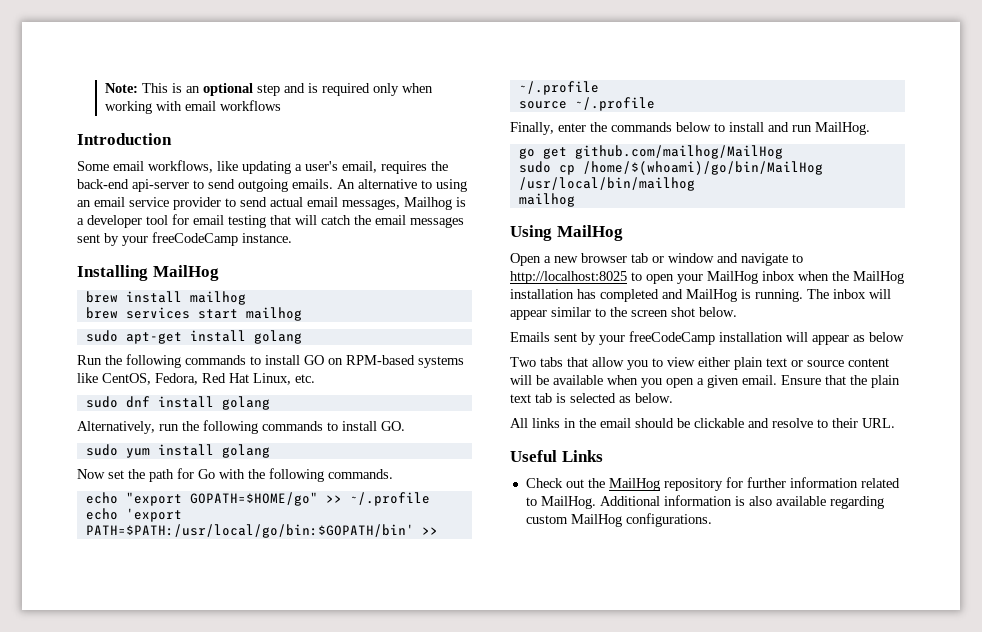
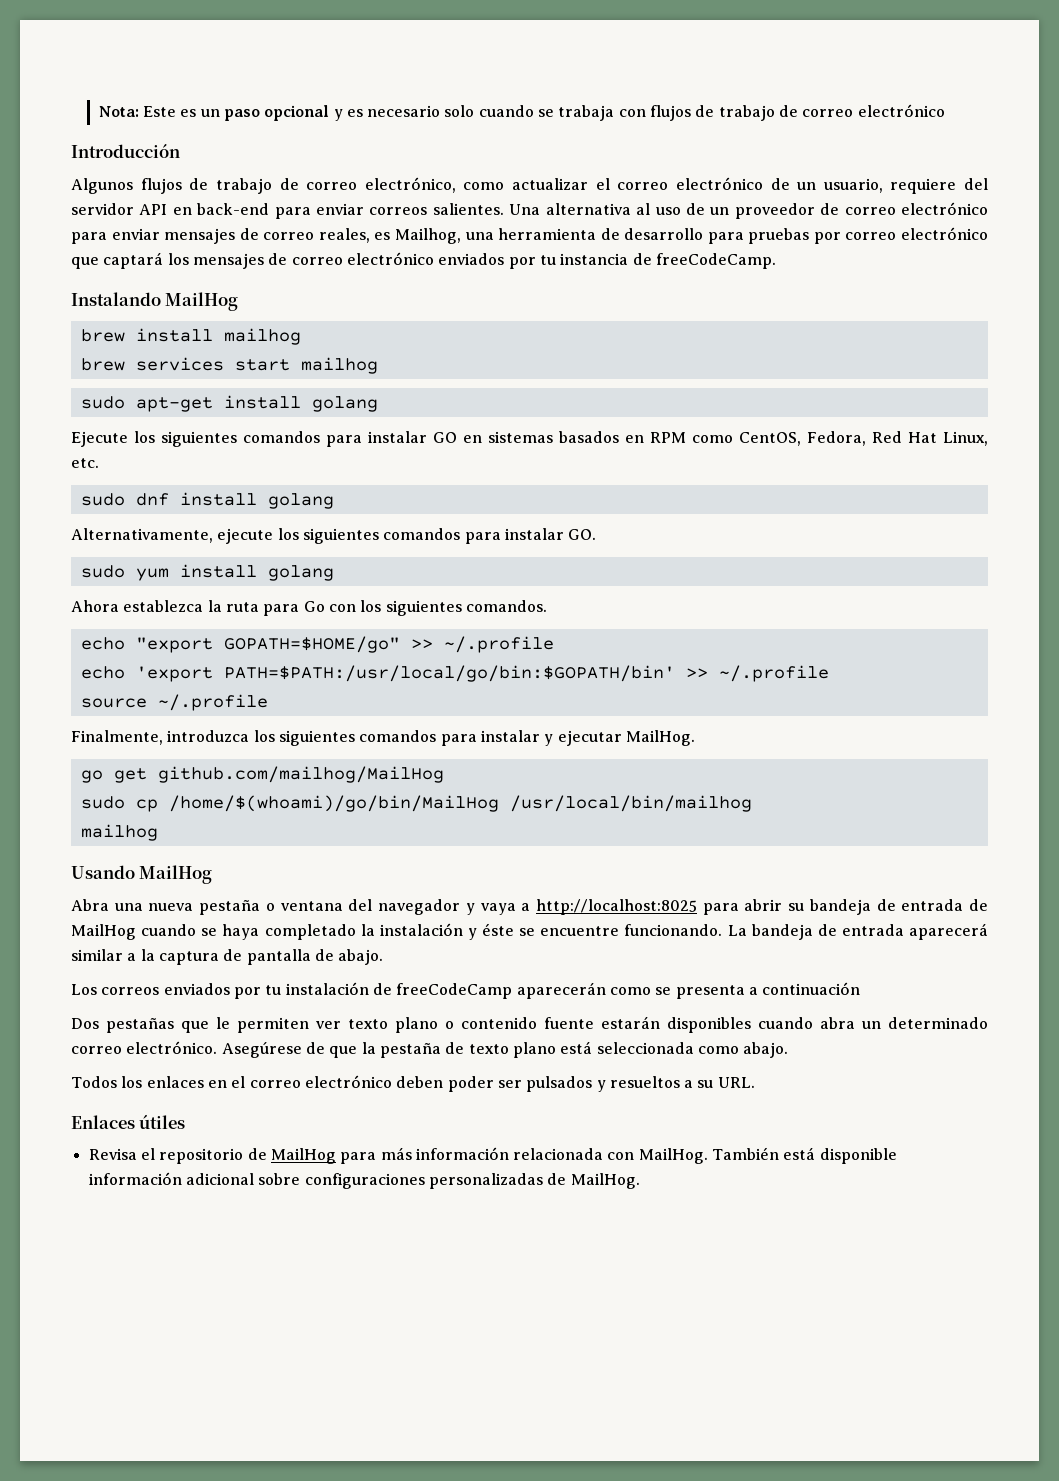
[105,83,434,96] [105,100,282,114] [77,133,172,145] [77,160,448,174] [77,179,467,192] [77,197,466,210] [77,214,464,228] [77,232,292,246] [77,265,148,281] Note: This is an optional step and is required only when working with email workflows // Introduction // Some email workflows, like updating a user's email, requires the back-end api-server to send outgoing emails. An alternative to using an email service provider to send actual email messages, Mailhog is a developer tool for email testing that will catch the email messages sent by your freeCodeCamp instance. // Installing -> [98,104,945,121] [71,144,180,158] [71,177,988,194] [71,202,988,219] [71,227,988,244] [71,252,776,269] [71,292,161,306] Nota: Este es un paso opcional y es necesario solo cuando se trabaja con flujos de trabajo de correo electrónico // Introducción // Algunos flujos de trabajo de correo electrónico, como actualizar el correo electrónico de un usuario, requiere del servidor API en back-end para enviar correos salientes. Una alternativa al uso de un proveedor de correo electrónico para enviar mensajes de correo reales, es Mailhog, una herramienta de desarrollo para pruebas por correo electrónico que captará los mensajes de correo electrónico enviados por tu instancia de freeCodeCamp. // Instalando
[77,354,464,368] [77,373,98,383] Run the following commands to install GO on RPM-based systems like -> [71,431,733,447] Ejecute los siguientes comandos para instalar GO en sistemas basados en RPM como
[77,420,377,434] Alternatively, run the following commands to install -> [71,528,564,544] Alternativamente, ejecute los siguientes comandos para instalar
[77,468,393,482] Now set the path for Go with the following commands. -> [71,600,547,616] Ahora establezca la ruta para Go con los siguientes comandos.
[510,122,812,135] Finally, enter the commands below to install and run -> [71,730,622,746] Finalmente, introduzca los siguientes comandos para instalar y ejecutar
[510,225,623,241] [510,253,803,266] [510,271,904,284] [510,289,891,302] [510,307,737,320] [510,331,904,345] [510,357,889,370] [510,375,900,388] [510,393,673,403] [510,418,895,428] [510,450,603,462] [525,477,900,491] [525,495,884,509] [525,513,712,527] Using MailHog // Open a new browser tab or window and navigate to http://localhost:8025 to open your MailHog inbox when the MailHog installation has completed and MailHog is running. The inbox will appear similar to the screen shot below. // Emails sent by your freeCodeCamp installation will appear as below // Two tabs that allow you to view either plain text or source content will be available when you open a given email. Ensure that the plain text tab is selected as below. // All links in the email should be clickable and resolve to their URL. // Useful Links // Check out the MailHog repository for further information related to MailHog. Additional information is also available regarding custom MailHog configurations. -> [71,865,213,884] [71,899,989,915] [71,923,988,940] [71,949,384,965] [71,982,861,999] [71,1016,988,1033] [71,1041,789,1058] [71,1075,755,1092] [71,1114,186,1129] [88,1147,897,1164] [88,1172,640,1189] Usando MailHog // Abra una nueva pestaña o ventana del navegador y vaya a http://localhost:8025 para abrir su bandeja de entrada de MailHog cuando se haya completado la instalación y éste se encuentre funcionando. La bandeja de entrada aparecerá similar a la captura de pantalla de abajo. // Los correos enviados por tu instalación de freeCodeCamp aparecerán como se presenta a continuación // Dos pestañas que le permiten ver texto plano o contenido fuente estarán disponibles cuando abra un determinado correo electrónico. Asegúrese de que la pestaña de texto plano está seleccionada como abajo. // Todos los enlaces en el correo electrónico deben poder ser pulsados y resueltos a su URL. // Enlaces útiles // Revisa el repositorio de MailHog para más información relacionada con MailHog. También está disponible información adicional sobre configuraciones personalizadas de MailHog.

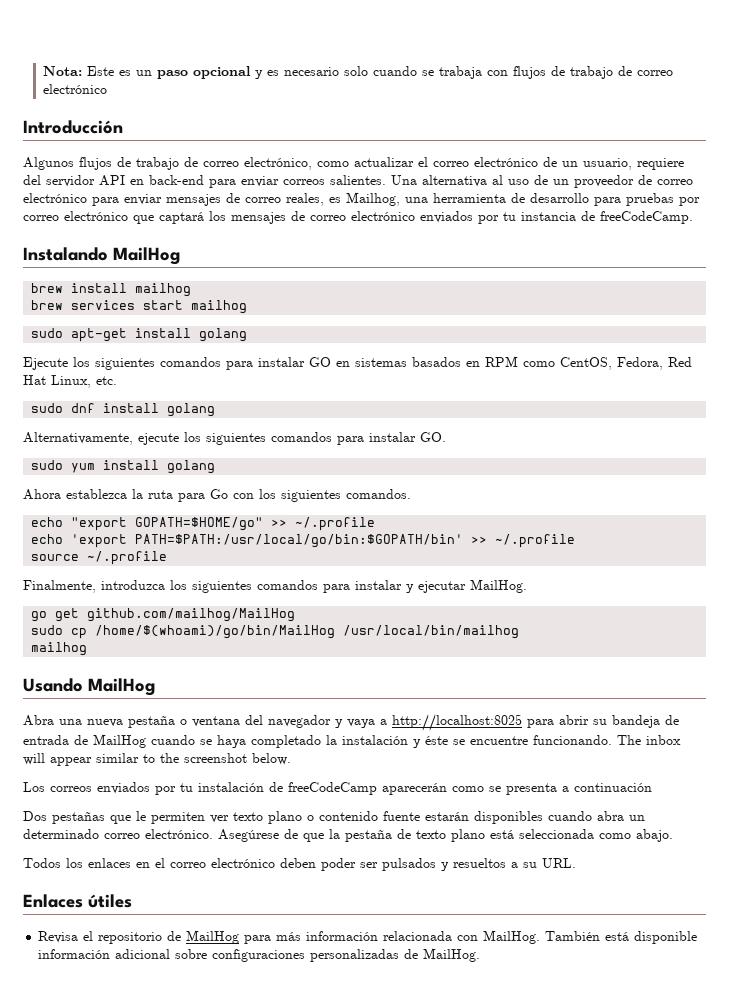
[727,923,988,940] [71,949,384,965] La bandeja de entrada aparecerá similar a la captura de pantalla de abajo. -> [617,735,681,745] [23,753,291,766] The inbox will appear similar to the screenshot below.

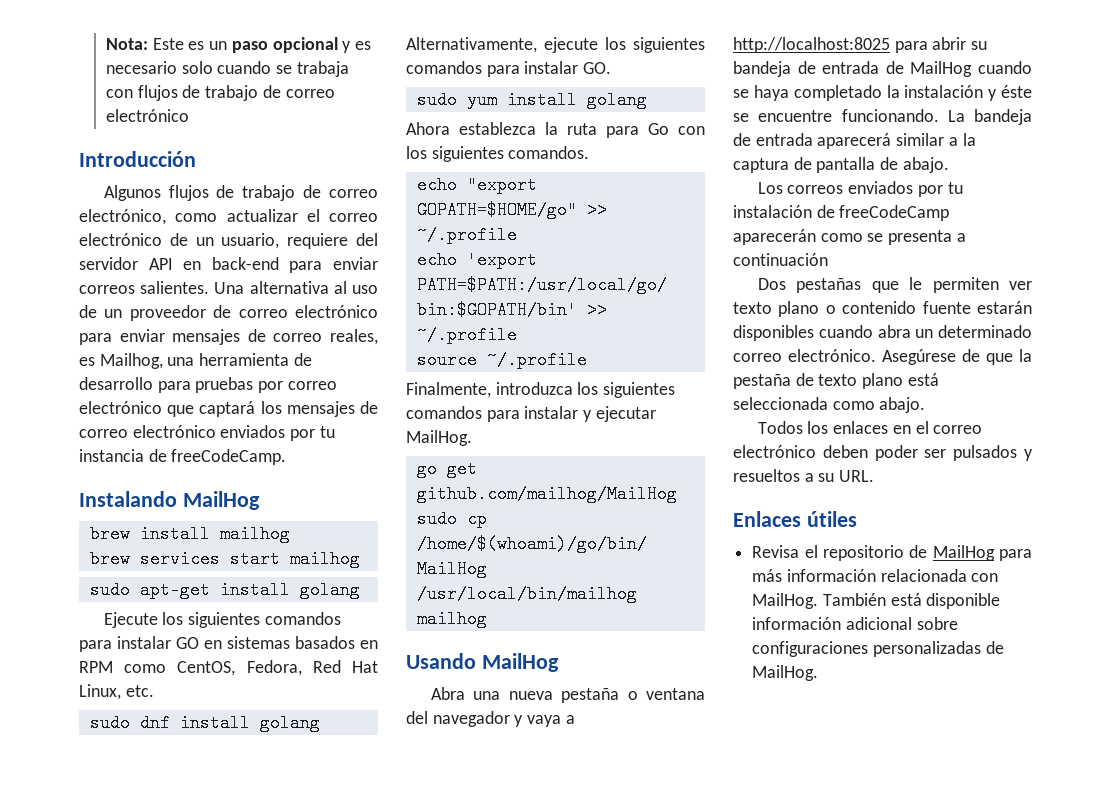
[617,735,681,745] [23,753,291,766] The inbox will appear similar to the screenshot below. -> [947,109,1032,125] [733,133,976,149] [733,157,949,173] La bandeja de entrada aparecerá similar a la captura de pantalla de abajo.

